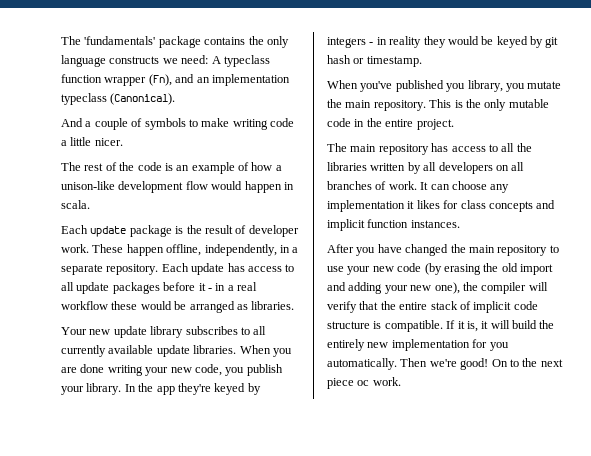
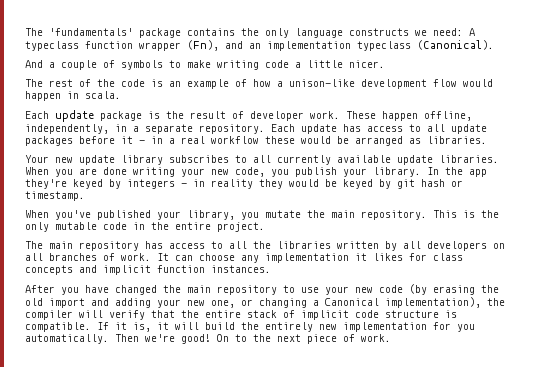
[446,83,466,92] you -> [157,211,181,220] your
[434,282,460,294] one), -> [211,297,481,308] one, or changing a Canonical implementation),
[357,380,370,386] oc -> [343,334,355,342] of

